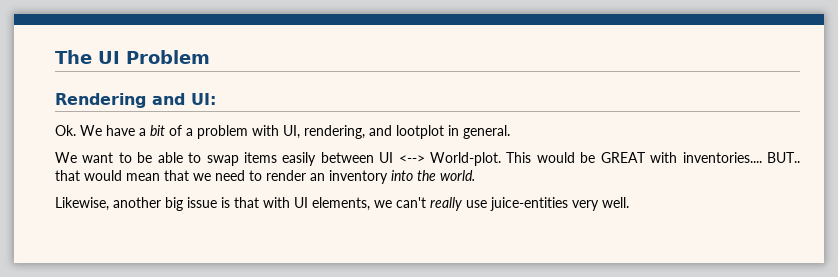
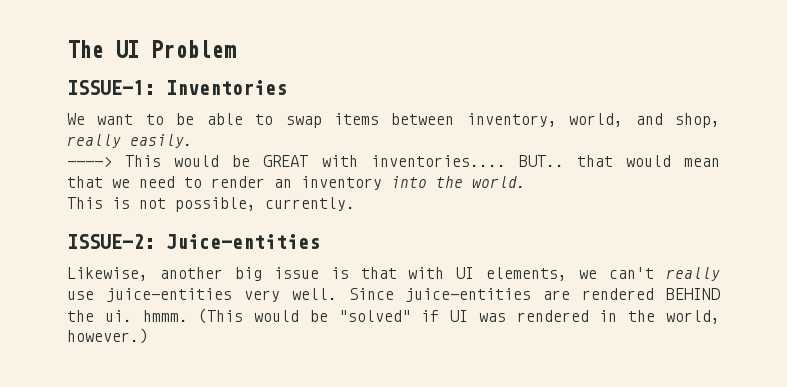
[55,93,216,108] [55,125,510,139] Rendering and UI: // Ok. We have a bit of a problem with UI, rendering, and lootplot in general. -> [67,80,287,95] ISSUE-1: Inventories
[282,152,502,166] easily between UI <--> World-plot. -> [391,113,720,128] [67,134,193,148] [67,157,112,167] between inventory, world, and shop, really easily. // ---->
(475, 175) none -> [67,197,355,212] [67,234,320,249] // This is not possible, currently. // ISSUE-2: Juice-entities
(629, 202) none -> [348,288,720,302] [67,308,720,324] [67,328,148,344] Since juice-entities are rendered BEHIND the ui. hmmm. (This would be "solved" if UI was rendered in the world, however.)

